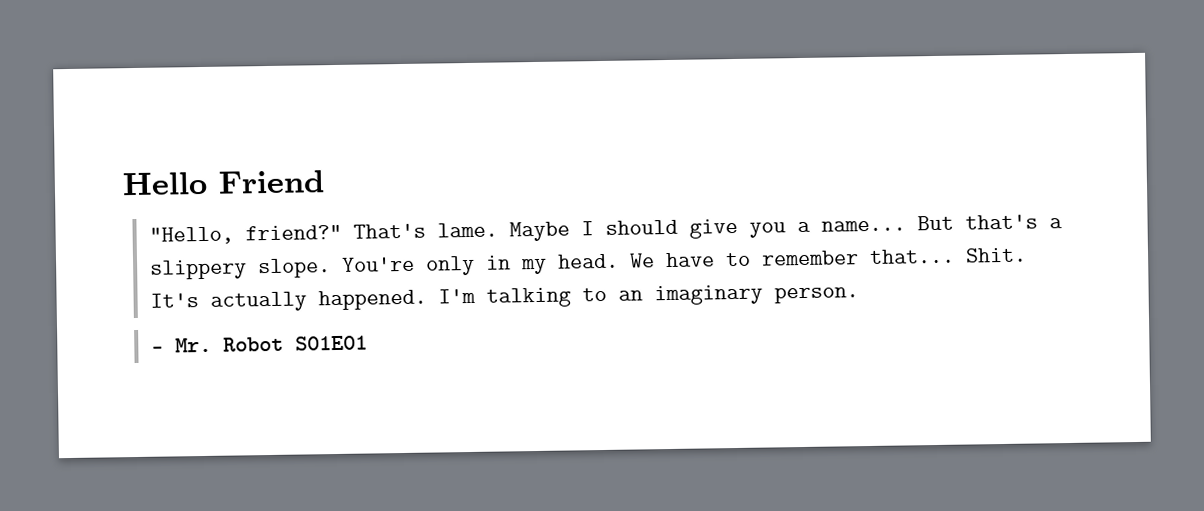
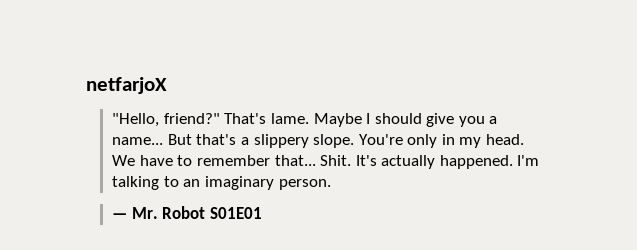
[122,170,325,196] Hello Friend -> [86,77,167,94] netfarjoX

